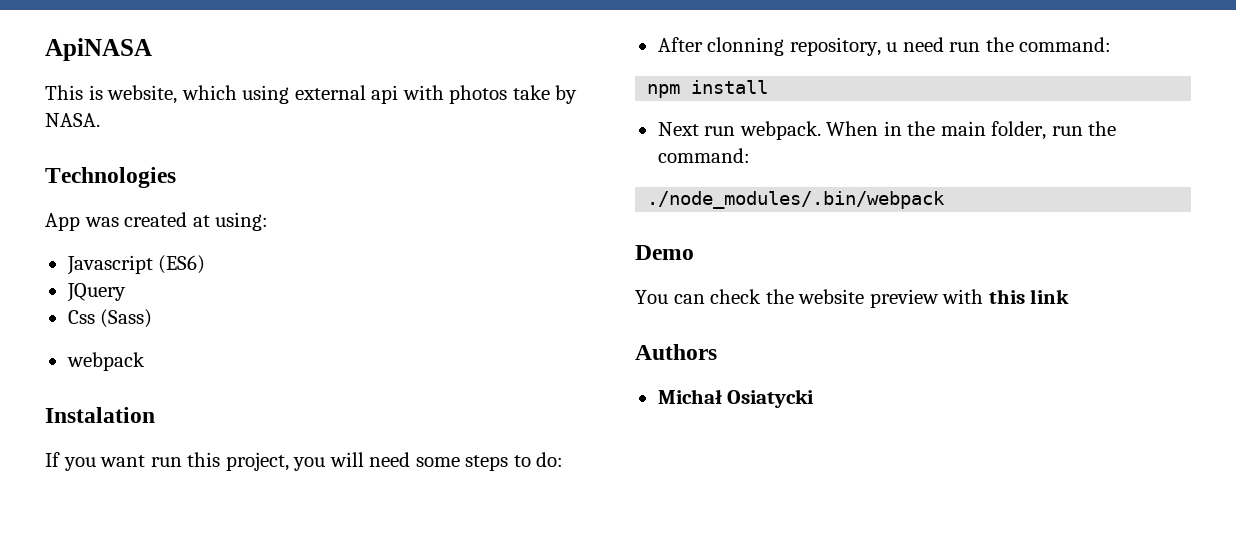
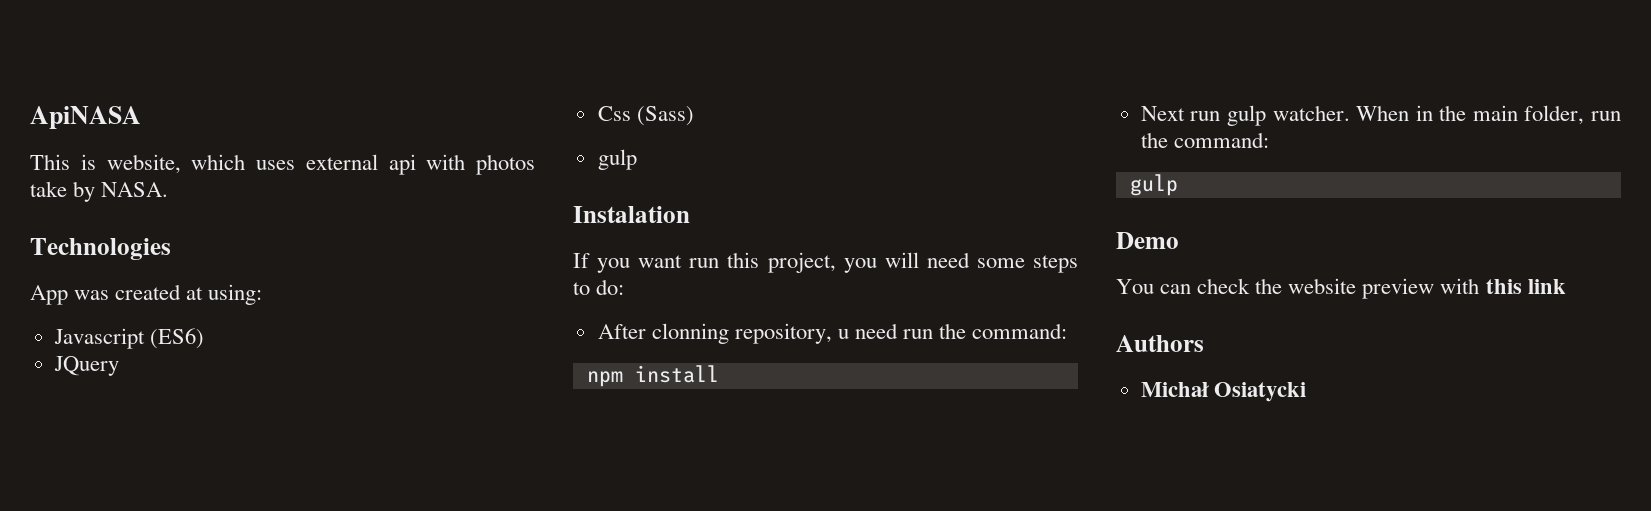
[242,85,290,104] using -> [256,160,295,170] uses
[66,352,145,371] webpack -> [597,149,637,170] gulp
[739,121,821,140] webpack. -> [1226,105,1350,126] gulp watcher.
[647,191,946,209] ./node_modules/.bin/webpack -> [1129,174,1178,196] gulp

